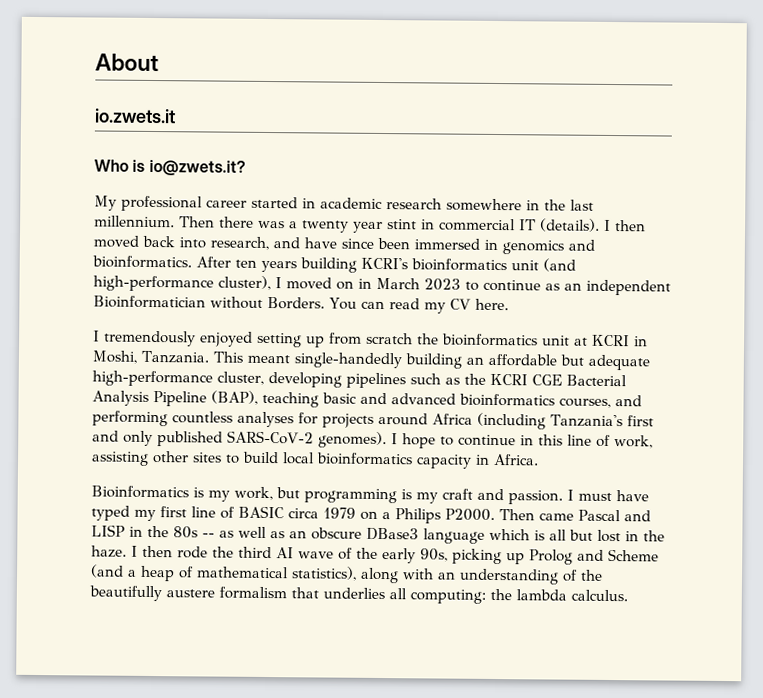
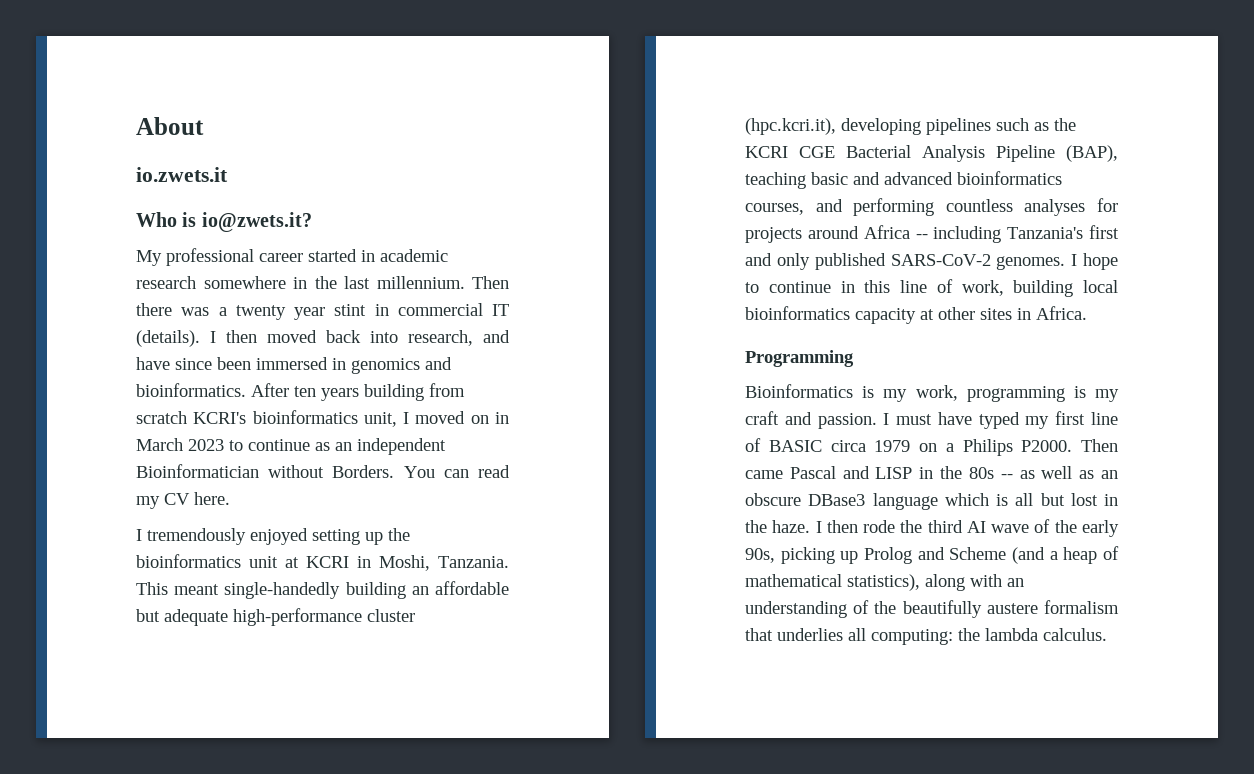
[361,257,576,272] [93,275,271,292] KCRI's bioinformatics unit (and high-performance cluster), -> [429,383,465,397] [136,410,397,427] from scratch KCRI's bioinformatics unit,
[329,332,413,345] from scratch -> (383, 538) none
[217,371,264,385] cluster, -> [367,609,415,622] [745,118,836,135] cluster (hpc.kcri.it),
[477,412,546,430] (including -> [915,226,1002,243] -- including
[318,431,387,449] genomes). -> [996,256,1066,270] genomes.
[91,451,472,469] assisting other sites to build local bioinformatics capacity -> [1013,280,1118,297] [745,306,1012,324] building local bioinformatics capacity at other sites
(539, 459) none -> [745,350,854,367] // Programming
[276,487,300,499] but -> (958, 393) none

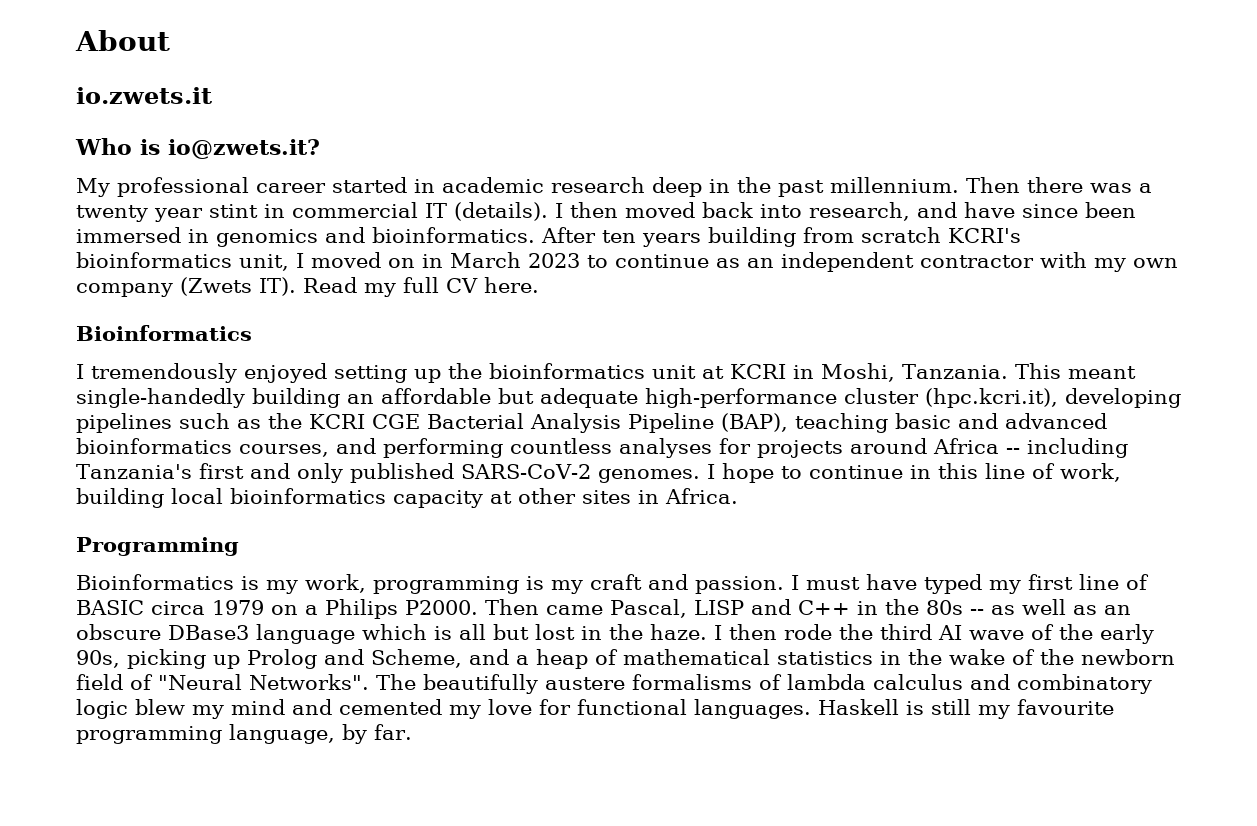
[203,276,370,289] somewhere in the last -> [652,177,824,197] deep in the past
[136,464,510,478] [136,496,160,509] Bioinformatician without Borders. You can read my -> [920,252,1178,272] [76,277,439,297] contractor with my own company (Zwets IT). Read my full
(230, 498) none -> [76,325,252,341] // Bioinformatics
[789,466,913,479] Pascal and LISP -> [610,599,850,618] Pascal, LISP and C++
[949,547,1045,564] Scheme (and -> [371,649,509,668] Scheme, and
[847,574,1024,591] [745,600,1119,618] [745,628,1107,645] statistics), along with an understanding of the beautifully austere formalism that underlies all computing: the lambda calculus. -> [777,649,1175,665] [76,674,1152,694] [76,699,1114,719] [76,724,412,744] statistics in the wake of the newborn field of "Neural Networks". The beautifully austere formalisms of lambda calculus and combinatory logic blew my mind and cemented my love for functional languages. Haskell is still my favourite programming language, by far.

